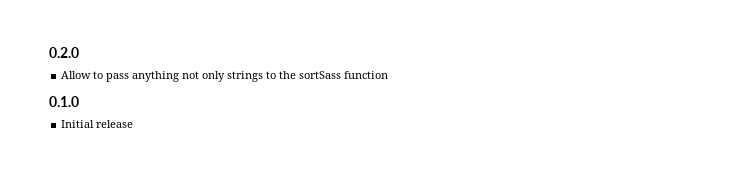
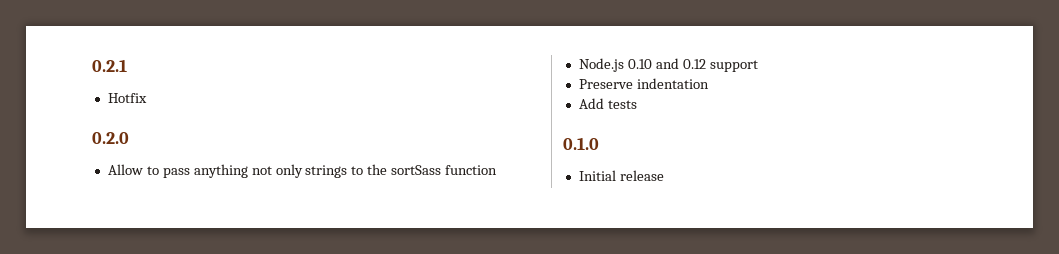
(49, 52) none -> [92,59,127,72] [107,93,147,103] 0.2.1 // Hotfix //
(389, 75) none -> [578,58,758,72] [578,78,709,89] [578,98,637,109] // Node.js 0.10 and 0.12 support // Preserve indentation // Add tests

